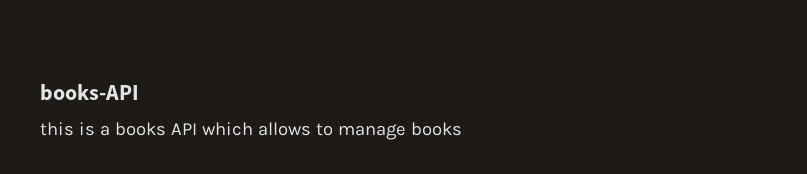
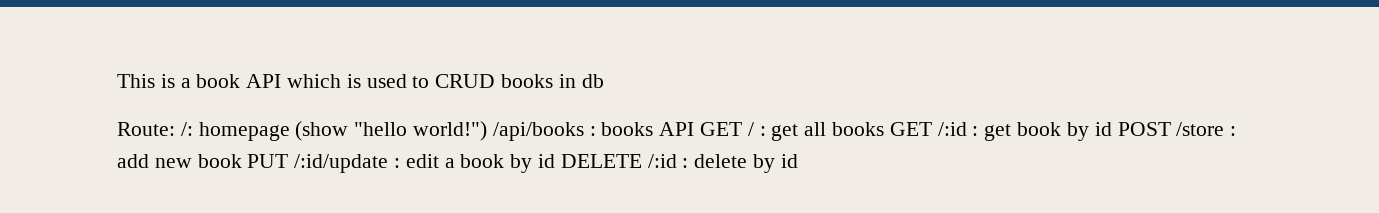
[40,84,139,101] [40,122,462,140] books-API // this is a books API which allows to manage books -> [117,74,604,88] [117,121,1237,141] [117,154,798,173] This is a book API which is used to CRUD books in db // Route: /: homepage (show "hello world!") /api/books : books API GET / : get all books GET /:id : get book by id POST /store : add new book PUT /:id/update : edit a book by id DELETE /:id : delete by id

